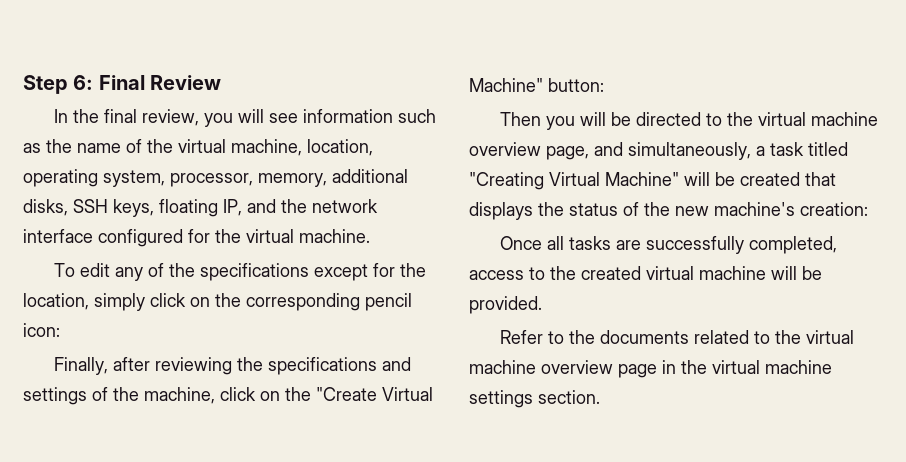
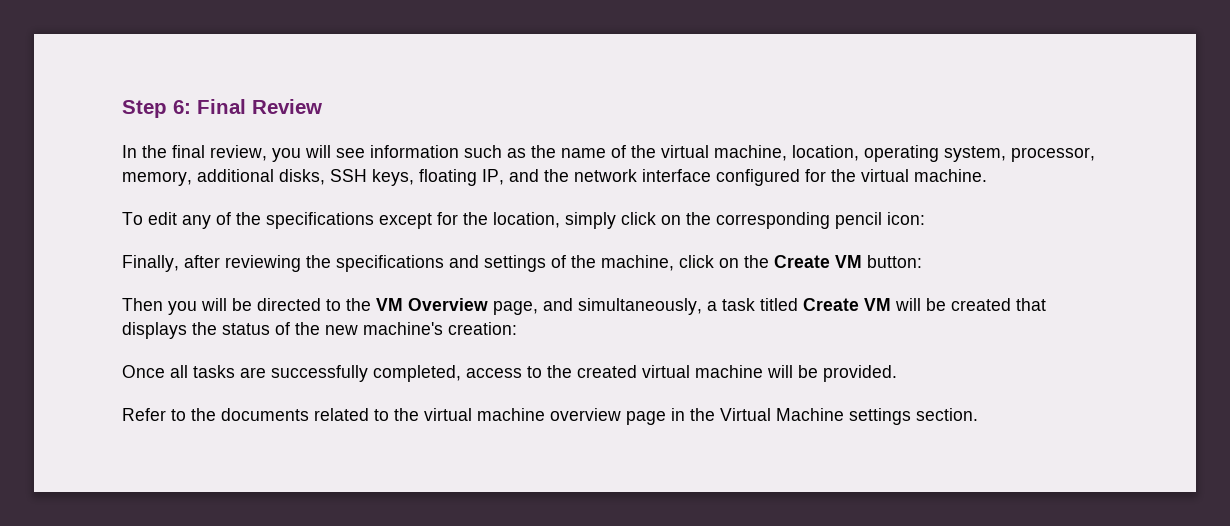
[316,387,433,401] [469,78,543,92] "Create Virtual Machine" -> [774,255,862,268] Create VM
[758,112,879,126] [469,142,541,156] virtual machine overview -> [376,298,488,311] VM Overview
[469,172,679,190] "Creating Virtual Machine" -> [803,298,891,311] Create VM
[712,360,832,374] virtual machine -> [720,408,844,421] Virtual Machine

